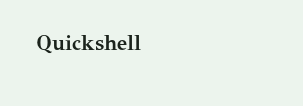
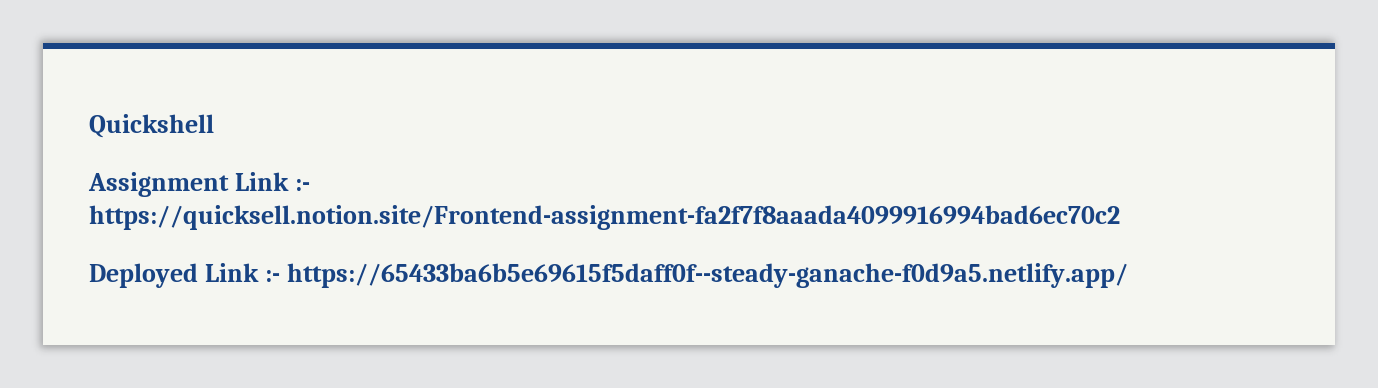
(141, 44) none -> [88,172,311,197] [89,205,1120,230] [89,263,1129,288] // Assignment Link :- https://quicksell.notion.site/Frontend-assignment-fa2f7f8aaada4099916994bad6ec70c2 // Deployed Link :- https://65433ba6b5e69615f5daff0f--steady-ganache-f0d9a5.netlify.app/

